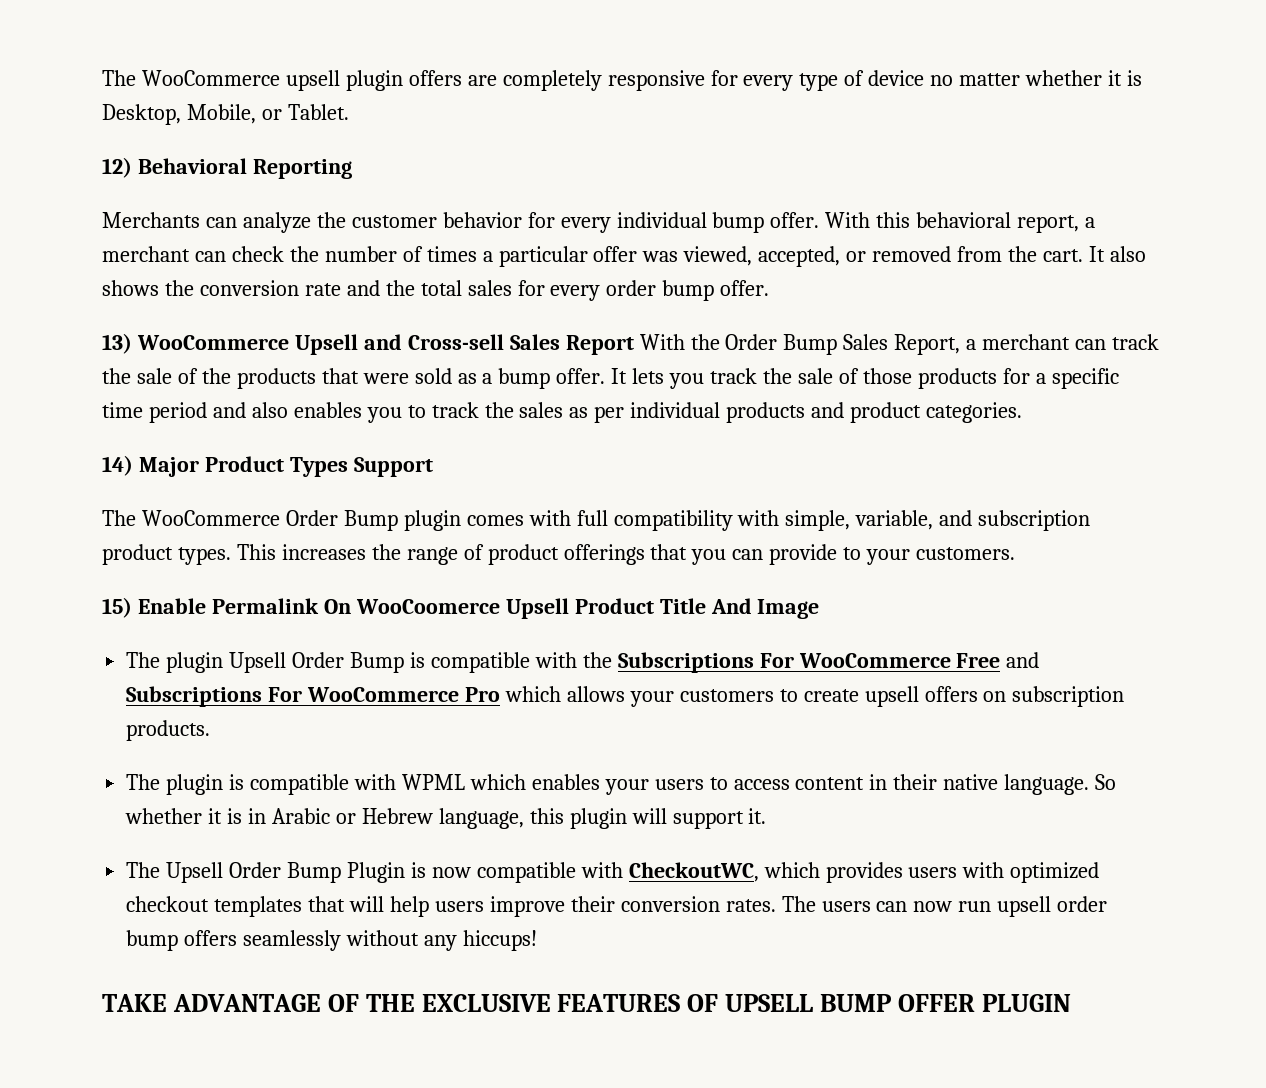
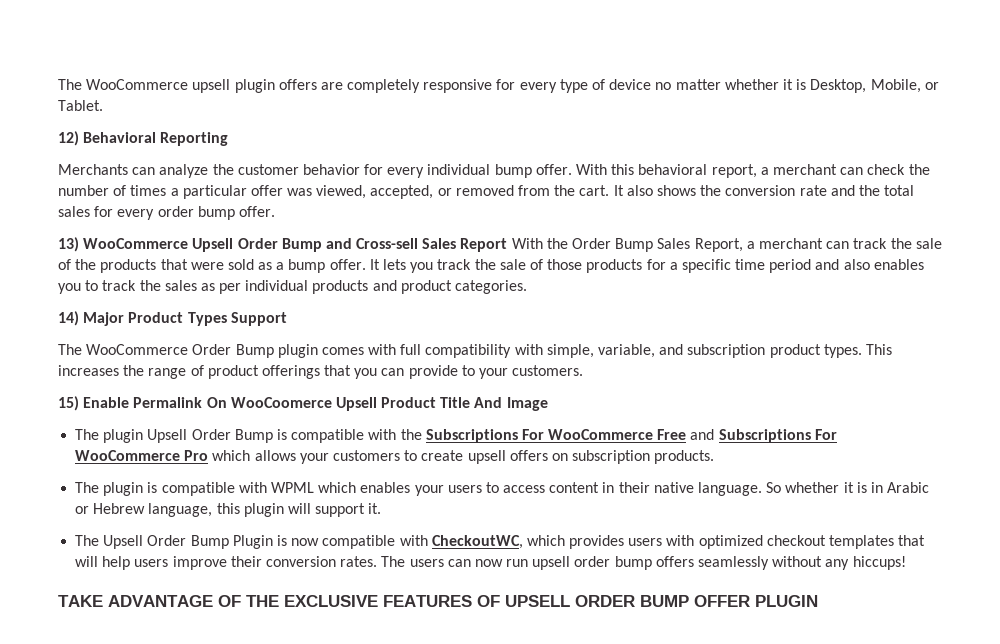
(358, 344) none -> [237,238,322,252] Order Bump
(814, 1003) none -> [575,595,635,607] ORDER

